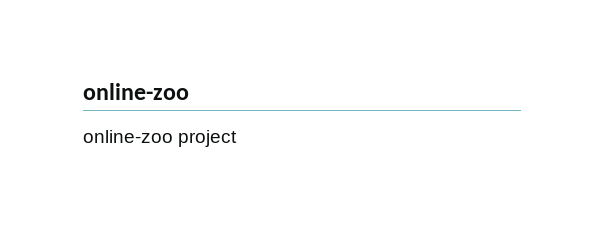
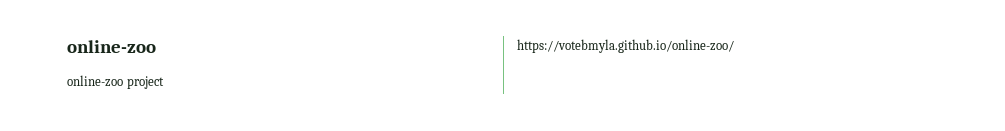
(238, 138) none -> [517,39,734,53] // https://votebmyla.github.io/online-zoo/

